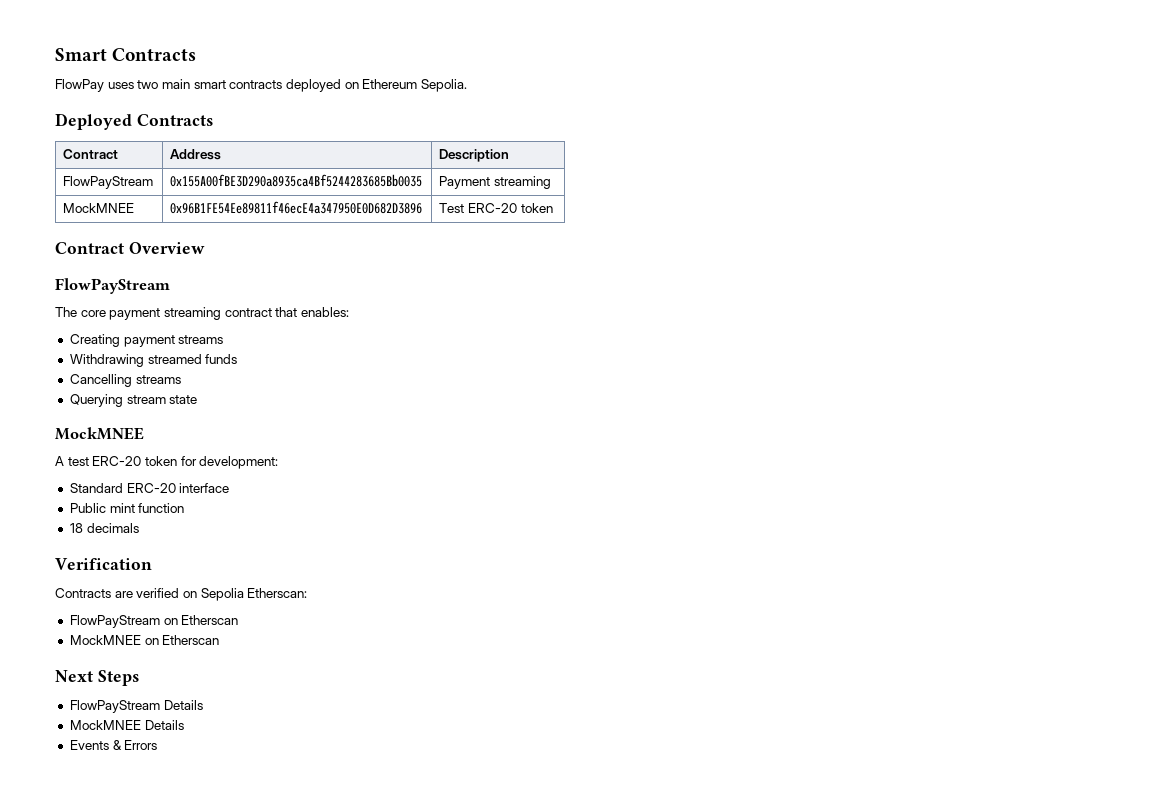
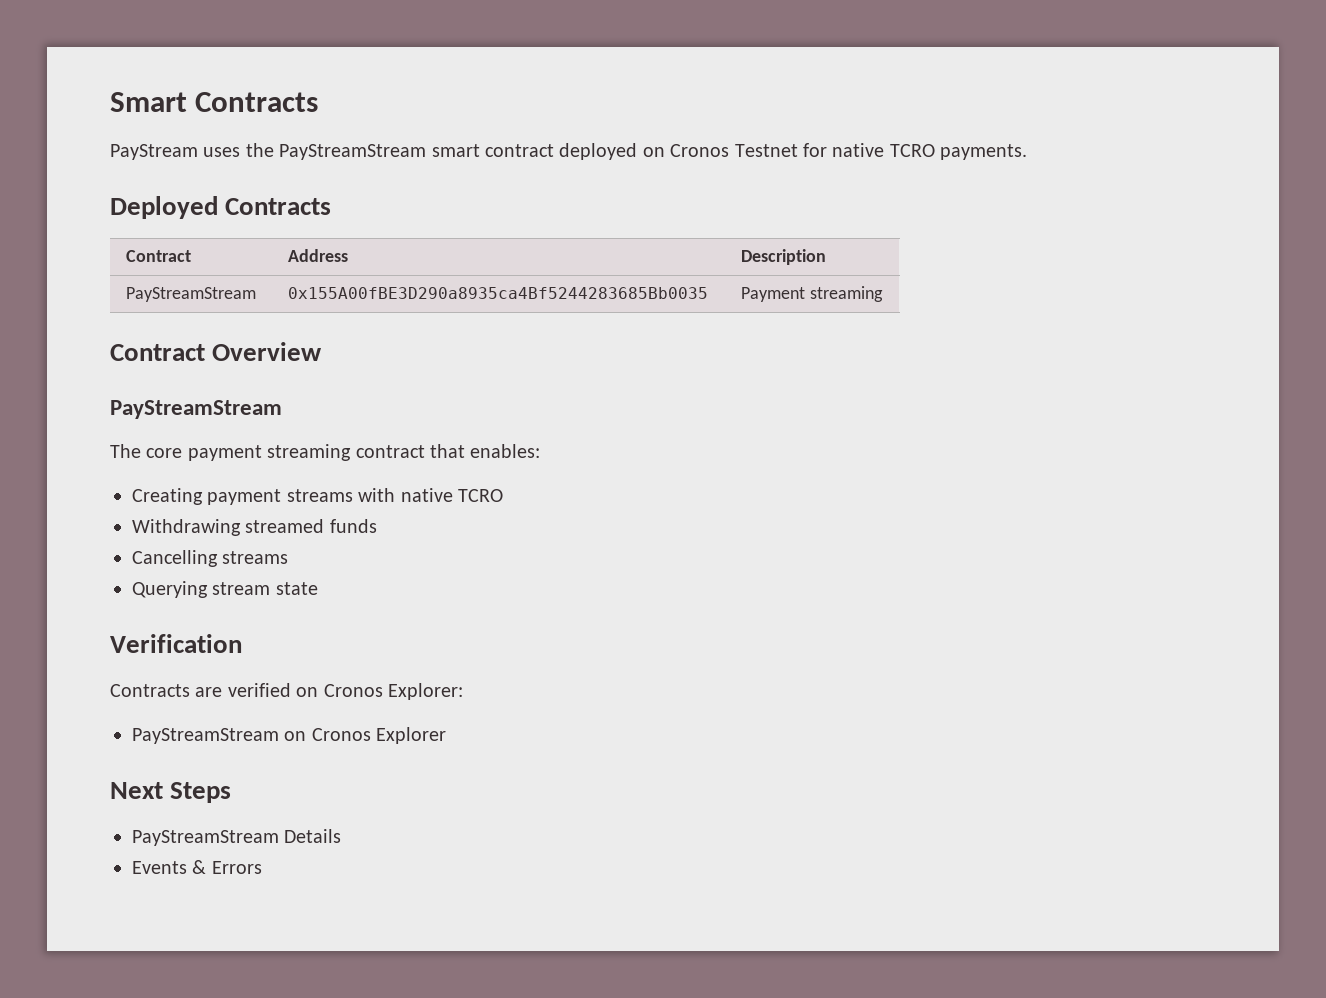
[55,79,467,92] FlowPay uses two main smart contracts deployed on Ethereum Sepolia. -> [110,143,1028,160] PayStream uses the PayStreamStream smart contract deployed on Cronos Testnet for native TCRO payments.
[63,176,154,189] FlowPayStream -> [125,287,256,302] PayStreamStream
[63,203,135,213] [170,201,423,214] [439,203,553,213] // MockMNEE | 0x96B1FE54Ee89811f46ecE4a347950E0D682D3896 | Test ERC-20 token -> (883, 294) none
[55,278,170,294] FlowPayStream -> [110,400,282,419] PayStreamStream
(224, 339) none -> [358,488,503,502] with native TCRO
[55,427,144,440] [55,456,279,469] [69,483,230,493] [69,503,185,513] [69,523,139,533] // MockMNEE // A test ERC-20 token for development: // Standard ERC-20 interface // Public mint function // 18 decimals -> (318, 588) none
[200,588,308,601] [69,615,239,628] [69,635,220,645] Sepolia Etherscan: // FlowPayStream on Etherscan // MockMNEE on Etherscan -> [323,683,463,700] [132,727,447,744] Cronos Explorer: // PayStreamStream on Cronos Explorer
[69,700,203,713] [69,720,141,730] FlowPayStream Details // MockMNEE -> [132,830,279,846] PayStreamStream

